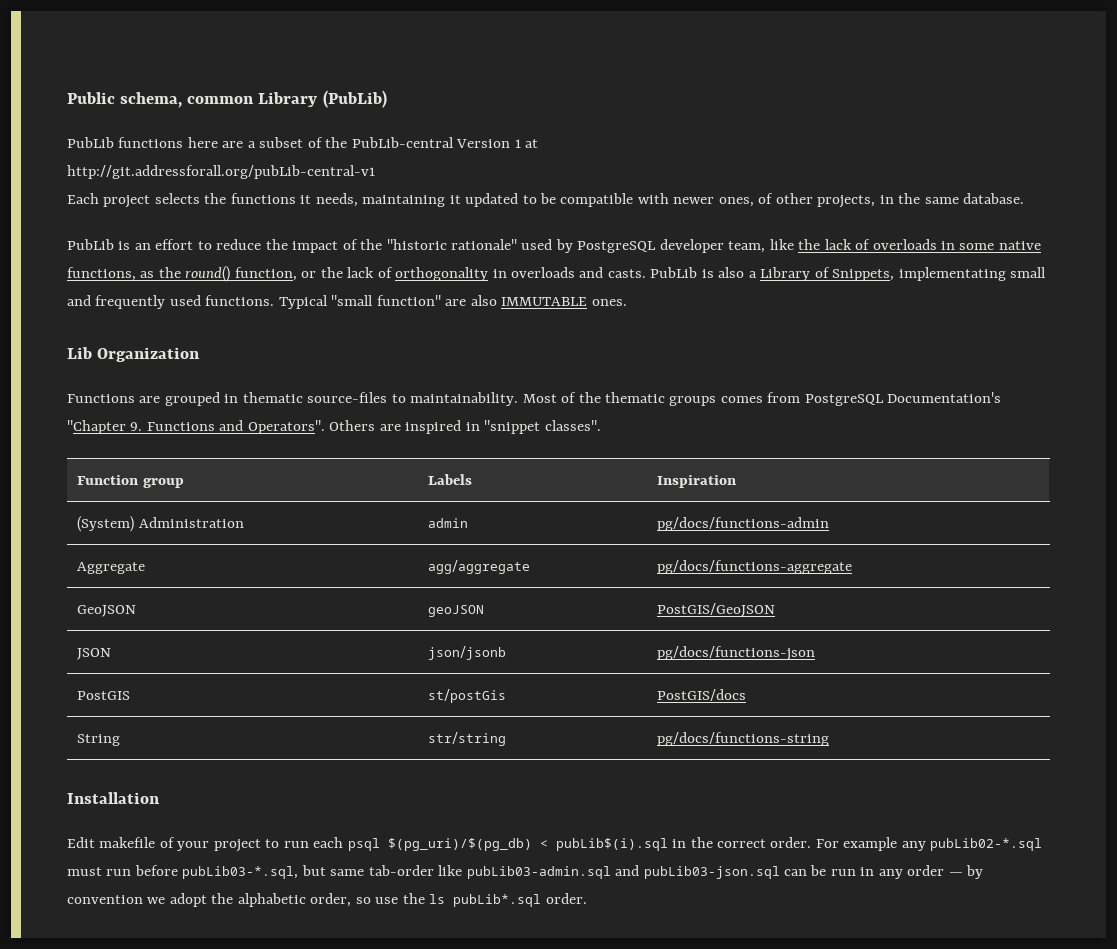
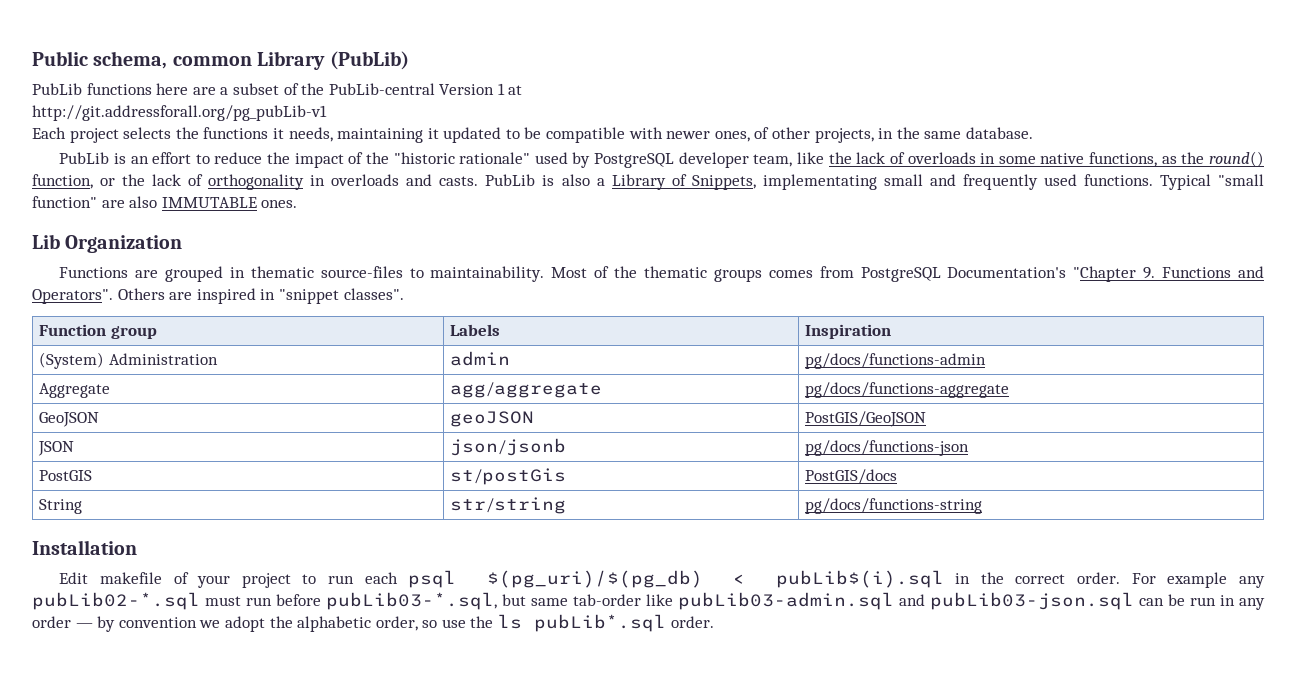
[67,165,375,179] http://git.addressforall.org/pubLib-central-v1 -> [32,105,327,121] http://git.addressforall.org/pg_pubLib-v1

